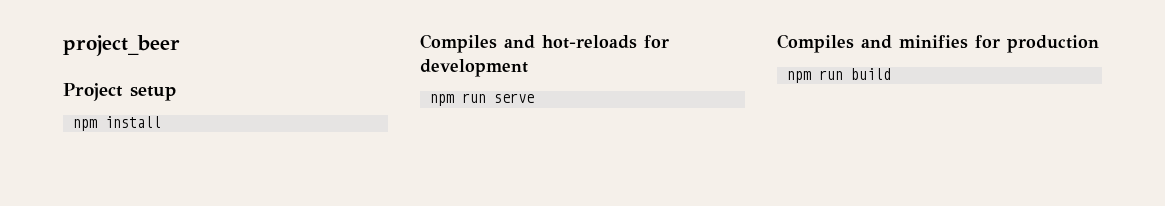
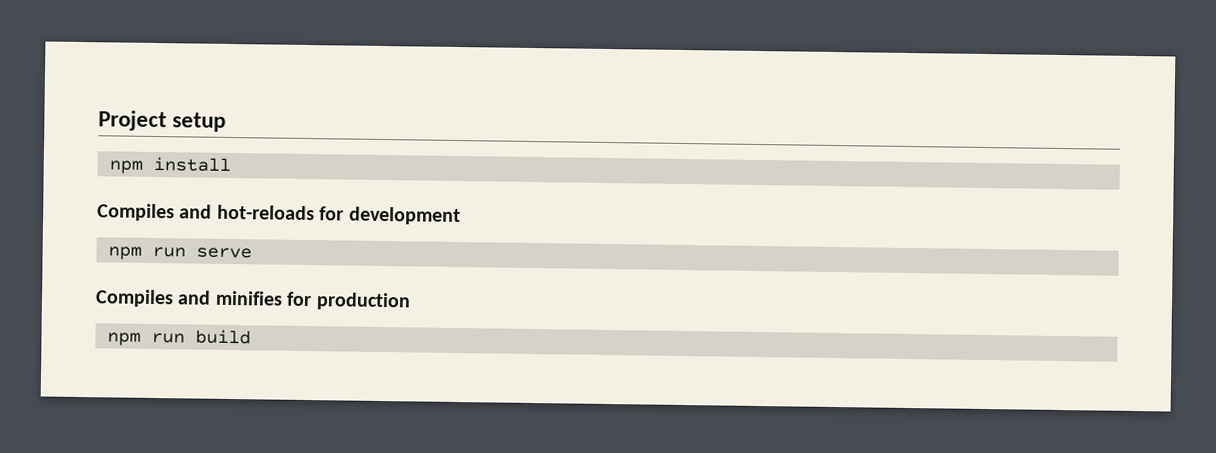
[63,35,180,56] project_beer // -> (98, 121) none

